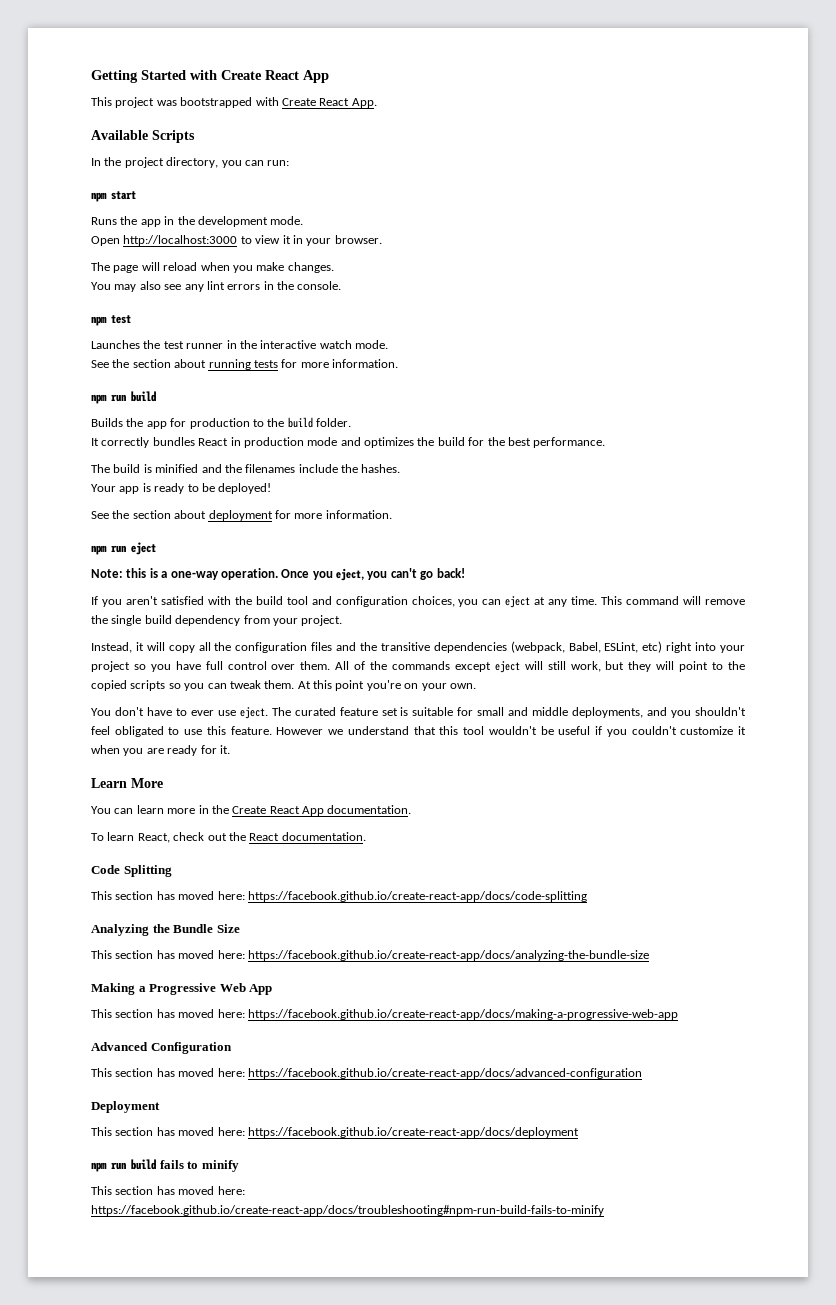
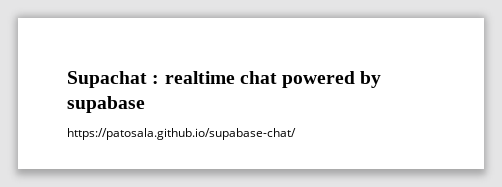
[91,70,329,83] [91,97,377,108] [91,130,195,143] [91,157,290,168] [91,191,136,202] [91,216,304,227] [91,235,382,246] [91,262,334,273] [91,281,342,292] [91,315,131,326] [91,340,388,349] [91,359,398,370] [91,391,156,404] [91,417,351,429] [91,437,606,448] [91,464,401,473] [91,483,272,494] [91,510,392,521] [91,542,156,555] [91,568,465,581] [91,596,745,608] [91,615,343,626] [91,641,746,653] [91,661,745,673] [91,680,476,691] [91,707,746,719] [91,726,746,737] [91,745,230,756] [91,778,163,788] [91,805,412,816] [91,832,366,843] [91,865,172,877] [91,891,587,902] [91,924,240,936] [91,950,649,961] [91,983,273,995] [91,1009,678,1020] [91,1042,232,1054] [91,1068,642,1079] [91,1101,160,1113] [91,1127,579,1138] [91,1159,239,1172] [91,1186,245,1195] [91,1205,604,1216] Getting Started with Create React App // This project was bootstrapped with Create React App. // Available Scripts // In the project directory, you can run: // npm start // Runs the app in the development mode. // Open http://localhost:3000 to view it in your browser. // The page will reload when you make changes. // You may also see any lint errors in the console. // npm test // Launches the test runner in the interactive watch mode. // See the section about running tests for more information. // npm run build // Builds the app for production to the build folder. // It correctly bundles React in production mode and optimizes the build for the best performance. // The build is minified and the filenames include the hashes. // Your app is ready to be deployed! // See the section about deployment for more information. // npm run eject // Note: this is a one-way operation. Once you eject, you can't go back! // If you aren't satisfied with the build tool and configuration choices, you can eject at any time. This command will remove the single build dependency from your project. // Instead, it will copy all the configuration files and the transitive dependencies (webpack, Babel, ESLint, etc) right into your project so you have full control over them. All of the commands except eject will still work, but they will point to the copied scripts so you can tweak them. At this point you're on your own. // You don't have to ever use eject. The curated feature set is suitable for small and middle deployments, and you shouldn't feel obligated to use this feature. However we understand that this tool wouldn't be useful if you couldn't customize it when you are ready for it. // Learn More // You can learn more in the Create React App documentation. // To learn React, check out the React documentation. // Code Splitting // This section has moved here: https://facebook.github.io/create-react-app/docs/code-splitting // Analyzing the Bundle Size // This section has moved here: https://facebook.github.io/create-react-app/docs/analyzing-the-bundle-size // Making a Progressive Web App // This section has moved here: https://facebook.github.io/create-react-app/docs/making-a-progressive-web-app // Advanced Configuration // This section has moved here: https://facebook.github.io/create-react-app/docs/advanced-configuration // Deployment // This section has moved here: https://facebook.github.io/create-react-app/docs/deployment // npm run build fails to minify // This section has moved here: https://facebook.github.io/create-react-app/docs/troubleshooting#npm-run-build-fails-to-minify -> [67,71,382,88] [67,96,145,113] [67,128,296,140] Supachat : realtime chat powered by supabase // https://patosala.github.io/supabase-chat/

